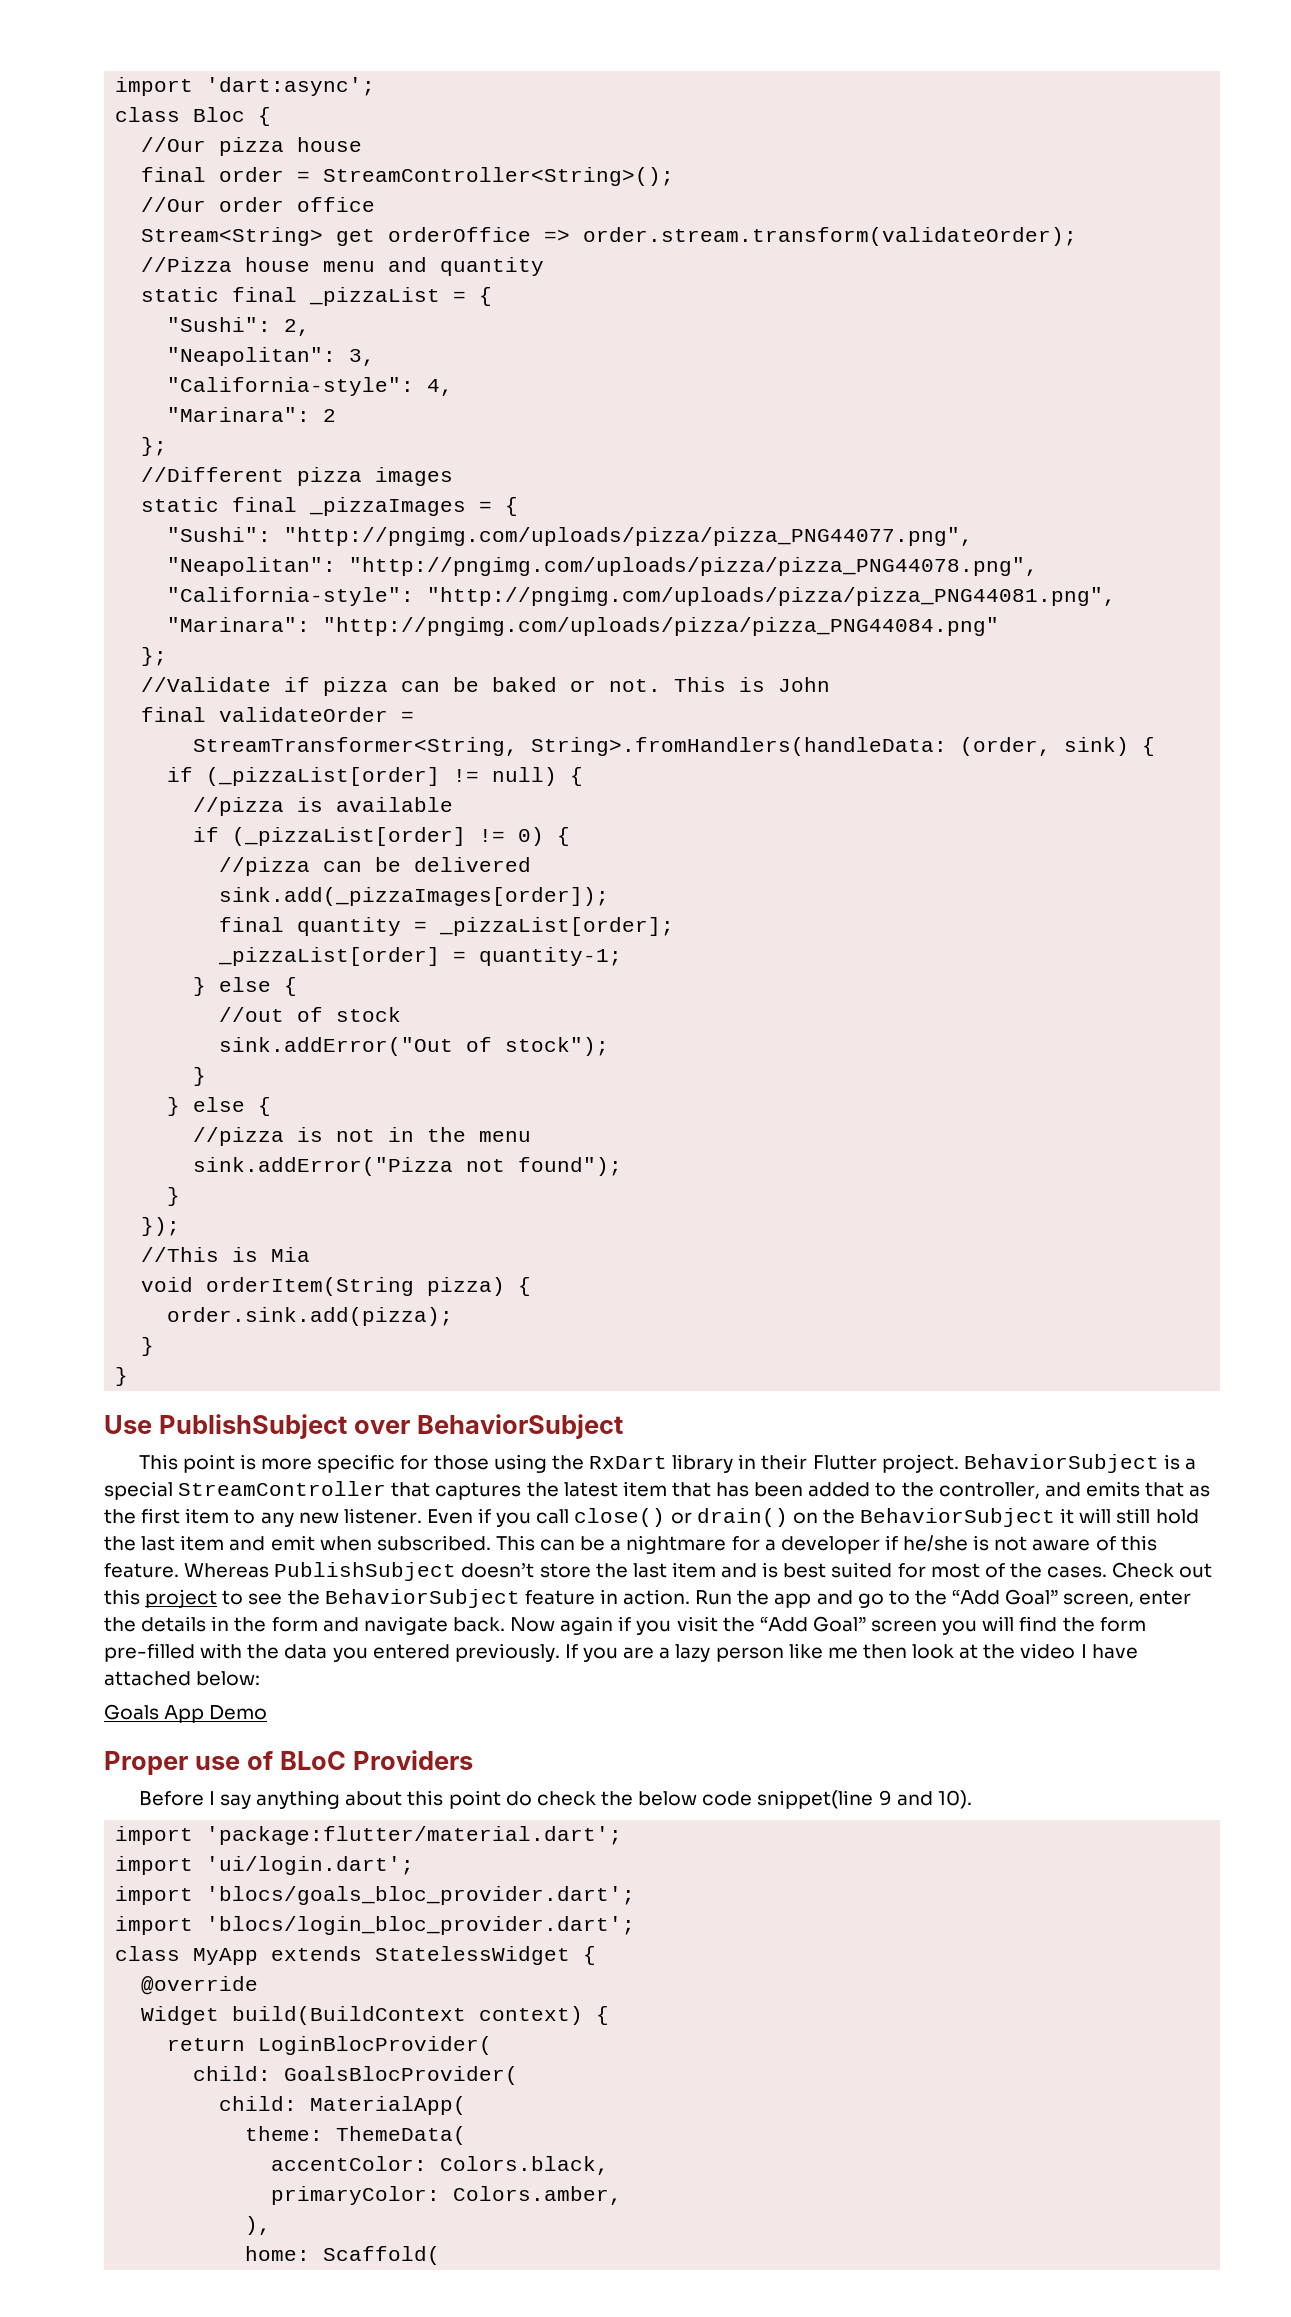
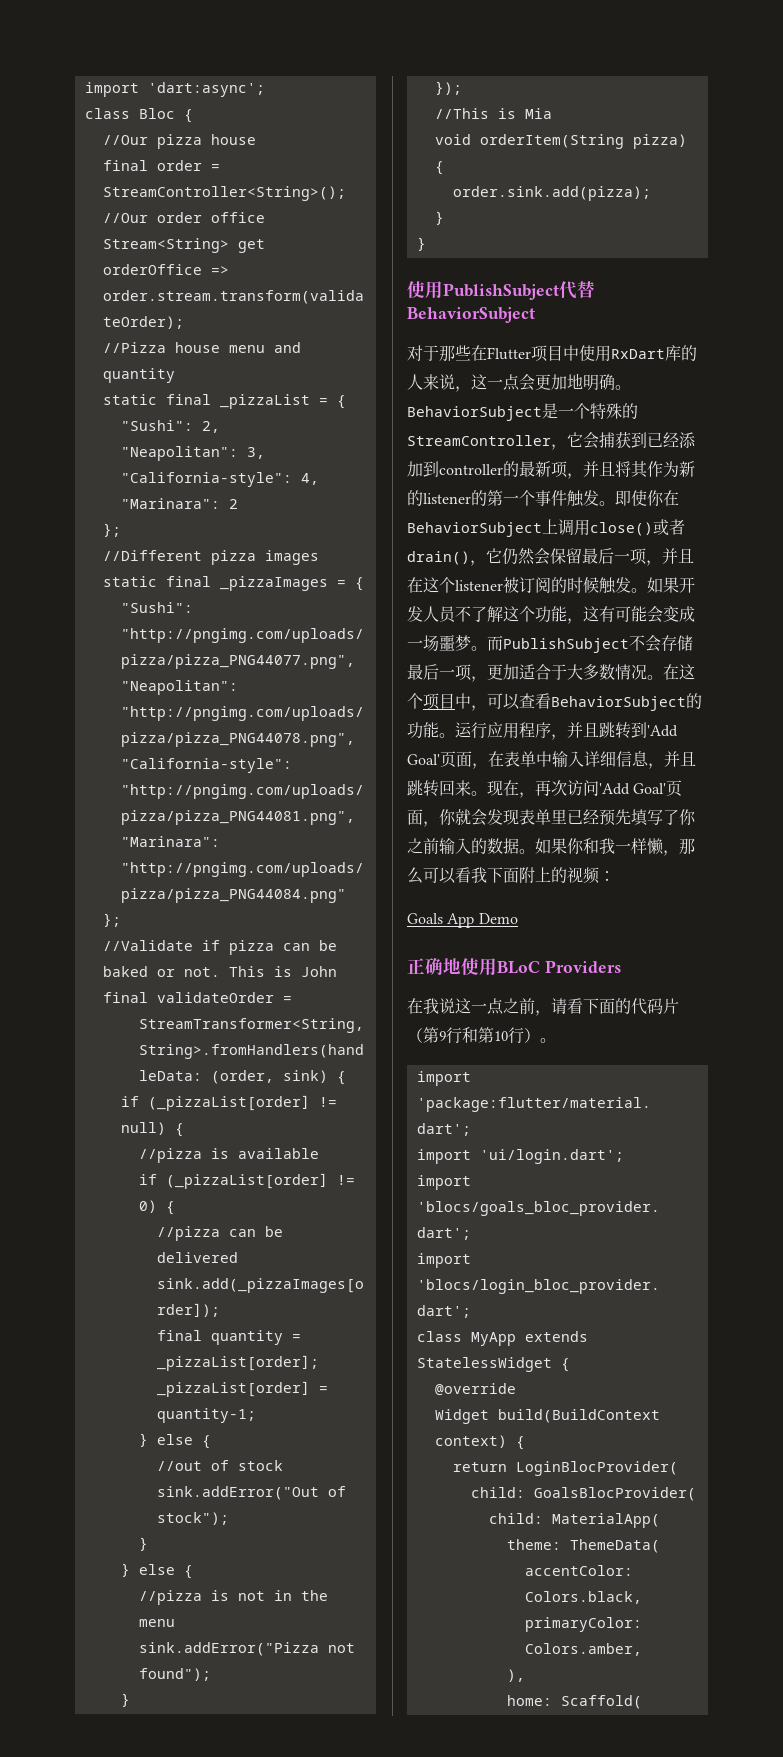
[104,1414,623,1439] [138,1454,1197,1473] [104,1481,1211,1500] [104,1508,1199,1527] [104,1535,1157,1554] [104,1562,1213,1581] [104,1589,1192,1608] [104,1616,1146,1635] [104,1643,1138,1662] [104,1671,261,1686] Use PublishSubject over BehaviorSubject // This point is more specific for those using the RxDart library in their Flutter project. BehaviorSubject is a special StreamController that captures the latest item that has been added to the controller, and emits that as the first item to any new listener. Even if you call close() or drain() on the BehaviorSubject it will still hold the last item and emit when subscribed. This can be a nightmare for a developer if he/she is not aware of this feature. Whereas PublishSubject doesn’t store the last item and is best suited for most of the cases. Check out this project to see the BehaviorSubject feature in action. Run the app and go to the “Add Goal” screen, enter the details in the form and navigate back. Now again if you visit the “Add Goal” screen you will find the form pre-filled with the data you entered previously. If you are a lazy person like me then look at the video I have attached below: -> [407,281,595,300] [407,307,535,323] [407,345,697,362] [407,373,631,392] [407,403,638,421] [407,431,696,450] [407,461,695,479] [407,490,679,507] [407,519,685,537] [407,548,694,566] [407,577,695,594] [407,606,695,624] [407,634,693,653] [407,664,695,682] [407,693,702,711] [407,722,678,740] [407,751,696,769] [407,780,683,798] [407,809,696,827] [407,838,695,856] [407,867,615,884] 使用PublishSubject代替BehaviorSubject // 对于那些在Flutter项目中使用RxDart库的人来说，这一点会更加地明确。BehaviorSubject是一个特殊的StreamController，它会捕获到已经添加到controller的最新项，并且将其作为新的listener的第一个事件触发。即使你在BehaviorSubject上调用close()或者drain()，它仍然会保留最后一项，并且在这个listener被订阅的时候触发。如果开发人员不了解这个功能，这有可能会变成一场噩梦。而PublishSubject不会存储最后一项，更加适合于大多数情况。在这个项目中，可以查看BehaviorSubject的功能。运行应用程序，并且跳转到'Add Goal'页面，在表单中输入详细信息，并且跳转回来。现在，再次访问'Add Goal'页面，你就会发现表单里已经预先填写了你之前输入的数据。如果你和我一样懒，那么可以看我下面附上的视频：
[104,1751,273,1775] Proper use of -> [407,957,497,976] 正确地使用
[138,1790,972,1809] Before I say anything about this point do check the below code snippet(line 9 and 10). -> [407,998,679,1016] [407,1027,556,1044] 在我说这一点之前，请看下面的代码片（第9行和第10行）。

